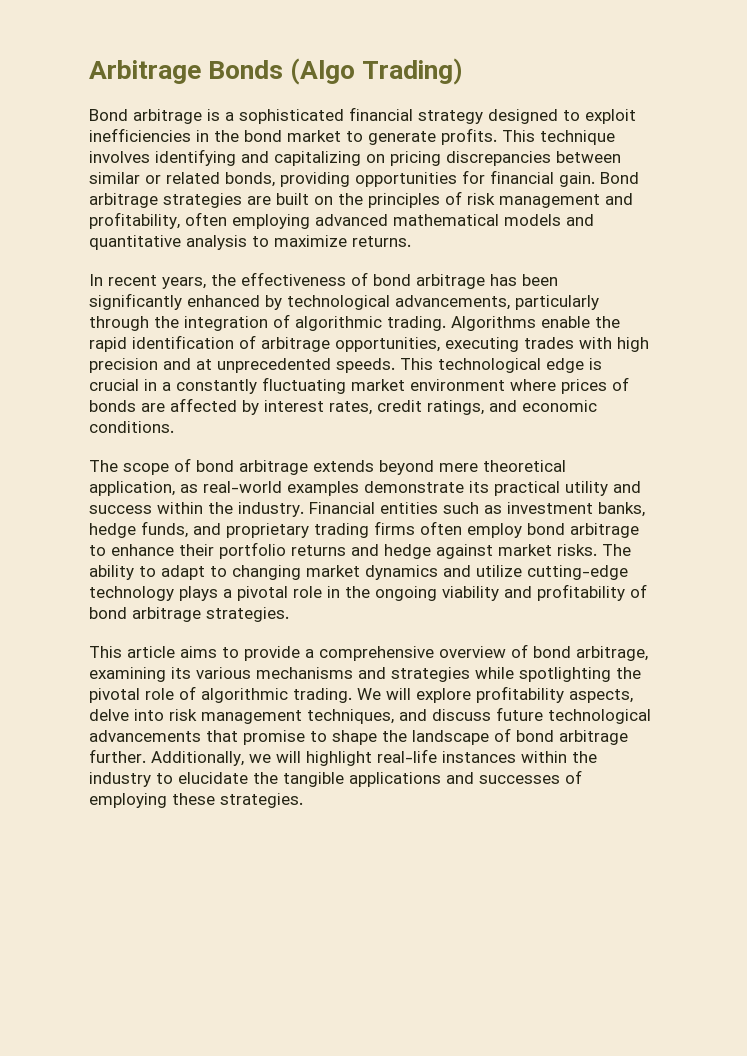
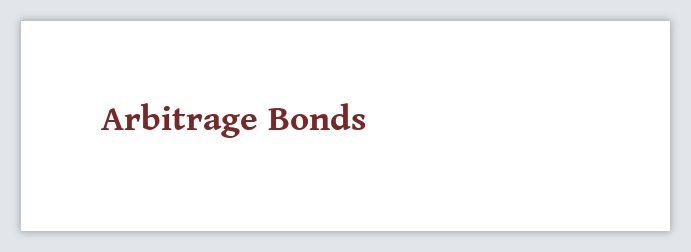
[290,58,464,85] [89,107,636,124] [89,128,615,145] [89,149,621,166] [89,170,639,187] [89,191,633,208] [89,212,594,229] [89,235,411,250] [89,272,558,289] [89,293,599,310] [89,314,620,331] [89,335,649,352] [89,358,602,373] [89,377,629,394] [89,398,597,415] [89,421,174,433] [89,458,566,475] [89,481,641,496] [89,502,645,517] [89,521,639,538] [89,542,631,559] [89,565,628,580] [89,584,647,601] [89,607,289,622] [89,644,648,661] [89,667,641,682] [89,686,633,703] [89,707,651,724] [89,728,628,745] [89,749,597,766] [89,770,582,787] [89,793,303,808] (Algo Trading) // Bond arbitrage is a sophisticated financial strategy designed to exploit inefficiencies in the bond market to generate profits. This technique involves identifying and capitalizing on pricing discrepancies between similar or related bonds, providing opportunities for financial gain. Bond arbitrage strategies are built on the principles of risk management and profitability, often employing advanced mathematical models and quantitative analysis to maximize returns. // In recent years, the effectiveness of bond arbitrage has been significantly enhanced by technological advancements, particularly through the integration of algorithmic trading. Algorithms enable the rapid identification of arbitrage opportunities, executing trades with high precision and at unprecedented speeds. This technological edge is crucial in a constantly fluctuating market environment where prices of bonds are affected by interest rates, credit ratings, and economic conditions. // The scope of bond arbitrage extends beyond mere theoretical application, as real-world examples demonstrate its practical utility and success within the industry. Financial entities such as investment banks, hedge funds, and proprietary trading firms often employ bond arbitrage to enhance their portfolio returns and hedge against market risks. The ability to adapt to changing market dynamics and utilize cutting-edge technology plays a pivotal role in the ongoing viability and profitability of bond arbitrage strategies. // This article aims to provide a comprehensive overview of bond arbitrage, examining its various mechanisms and strategies while spotlighting the pivotal role of algorithmic trading. We will explore profitability aspects, delve into risk management techniques, and discuss future technological advancements that promise to shape the landscape of bond arbitrage further. Additionally, we will highlight real-life instances within the industry to elucidate the tangible applications and successes of employing these strategies. -> (366, 116) none

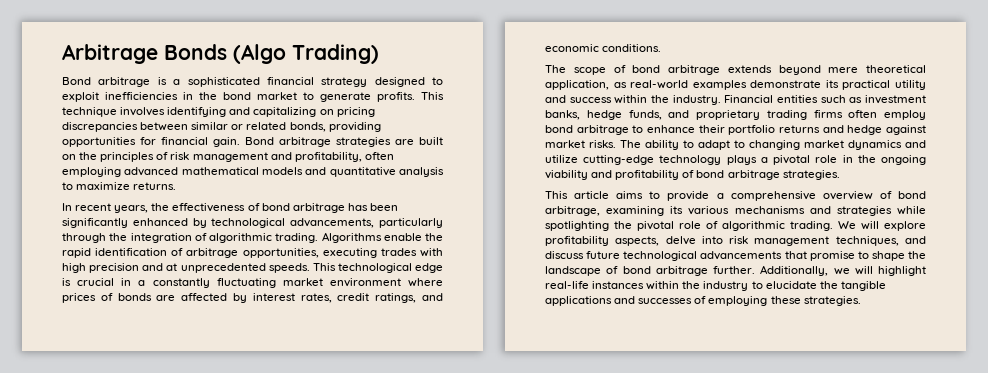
(366, 116) none -> [233,44,379,64] [62,77,443,87] [62,92,444,102] [62,107,375,117] [62,122,381,132] [62,137,443,147] [62,152,394,162] [62,167,444,177] [62,182,177,190] [62,203,398,213] [62,218,443,228] [62,232,443,243] [62,248,444,258] [62,263,443,273] [62,278,443,288] [62,293,444,303] [545,44,662,52] [545,65,926,75] [545,80,926,90] [545,95,926,105] [545,110,926,120] [545,125,926,135] [545,140,926,150] [545,155,926,165] [545,170,840,180] [545,191,926,201] [545,206,926,216] [545,221,926,231] [545,236,926,246] [545,251,926,261] [545,265,926,276] [545,281,886,291] [545,296,861,306] (Algo Trading) // Bond arbitrage is a sophisticated financial strategy designed to exploit inefficiencies in the bond market to generate profits. This technique involves identifying and capitalizing on pricing discrepancies between similar or related bonds, providing opportunities for financial gain. Bond arbitrage strategies are built on the principles of risk management and profitability, often employing advanced mathematical models and quantitative analysis to maximize returns. // In recent years, the effectiveness of bond arbitrage has been significantly enhanced by technological advancements, particularly through the integration of algorithmic trading. Algorithms enable the rapid identification of arbitrage opportunities, executing trades with high precision and at unprecedented speeds. This technological edge is crucial in a constantly fluctuating market environment where prices of bonds are affected by interest rates, credit ratings, and economic conditions. // The scope of bond arbitrage extends beyond mere theoretical application, as real-world examples demonstrate its practical utility and success within the industry. Financial entities such as investment banks, hedge funds, and proprietary trading firms often employ bond arbitrage to enhance their portfolio returns and hedge against market risks. The ability to adapt to changing market dynamics and utilize cutting-edge technology plays a pivotal role in the ongoing viability and profitability of bond arbitrage strategies. // This article aims to provide a comprehensive overview of bond arbitrage, examining its various mechanisms and strategies while spotlighting the pivotal role of algorithmic trading. We will explore profitability aspects, delve into risk management techniques, and discuss future technological advancements that promise to shape the landscape of bond arbitrage further. Additionally, we will highlight real-life instances within the industry to elucidate the tangible applications and successes of employing these strategies.

